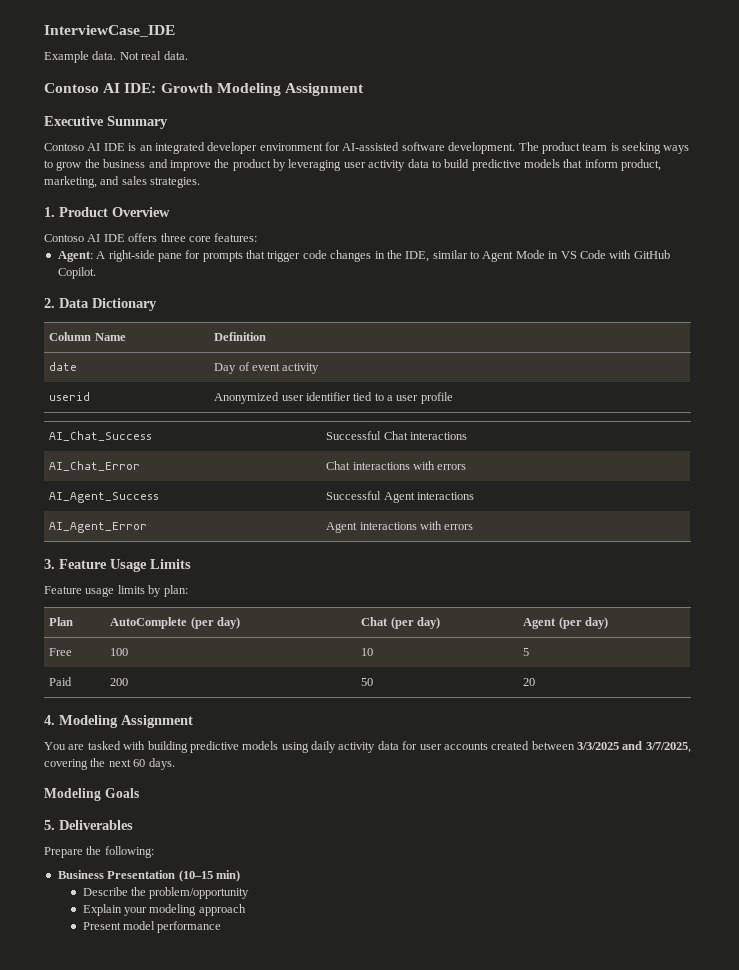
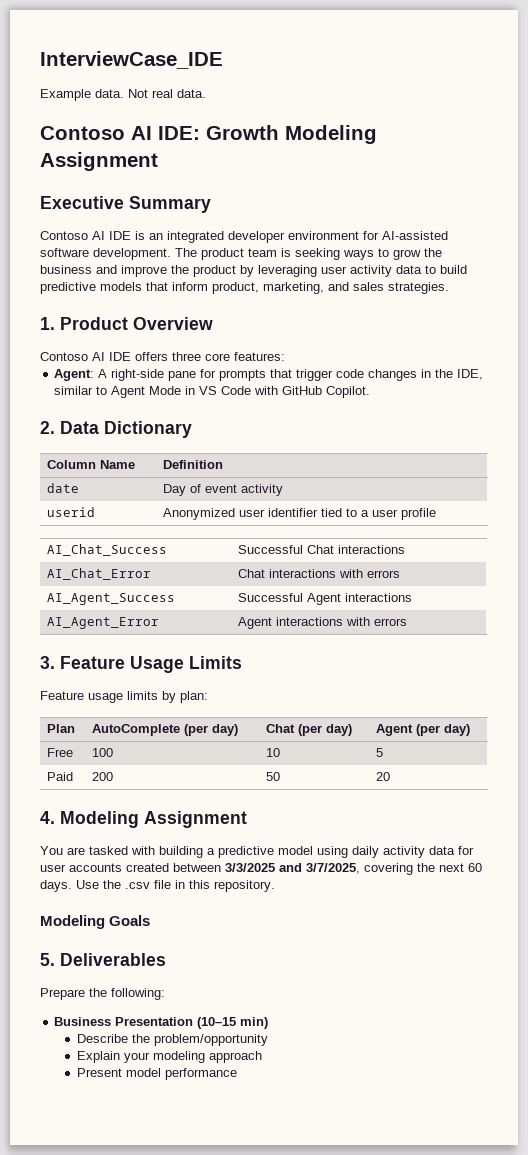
[189,741,279,753] predictive models -> [207,846,313,858] a predictive model
(175, 764) none -> [76,880,275,892] Use the .csv file in this repository.

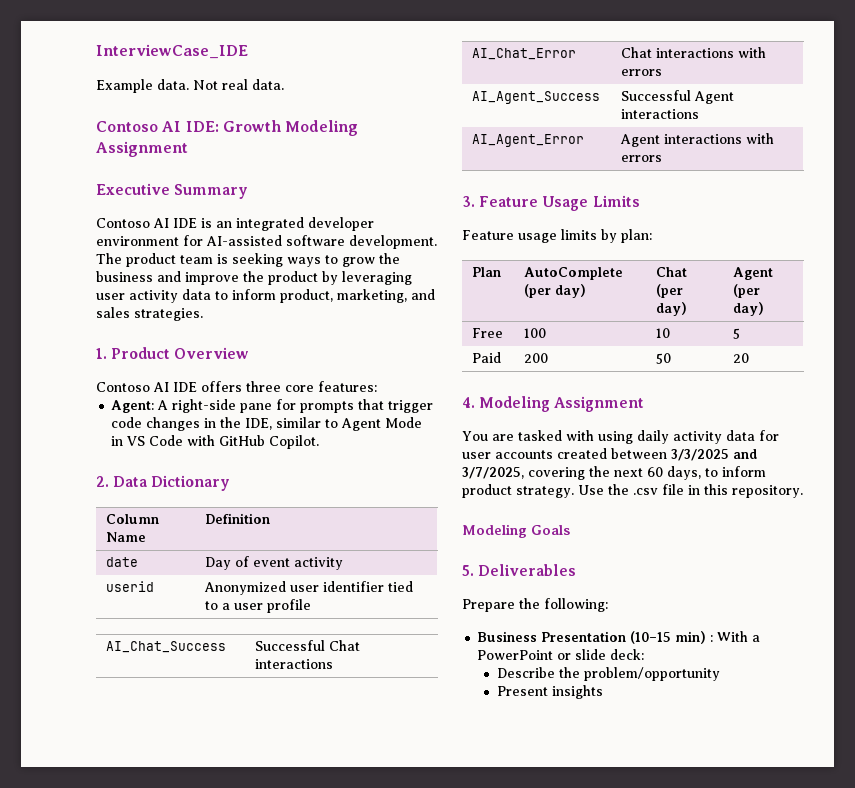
[440,265,467,274] [40,282,168,294] build predictive models that -> (228, 295) none
[159,846,313,858] building a predictive model -> (594, 435) none
[40,880,72,892] days. -> [667,466,766,480] [462,484,574,498] days, to inform product strategy.
(269, 1023) none -> [710,631,761,642] [477,649,645,660] : With a PowerPoint or slide deck:
[76,1051,262,1063] // Explain your modeling approach -> (720, 674) none
[125,1068,237,1080] model performance -> [551,685,603,699] insights

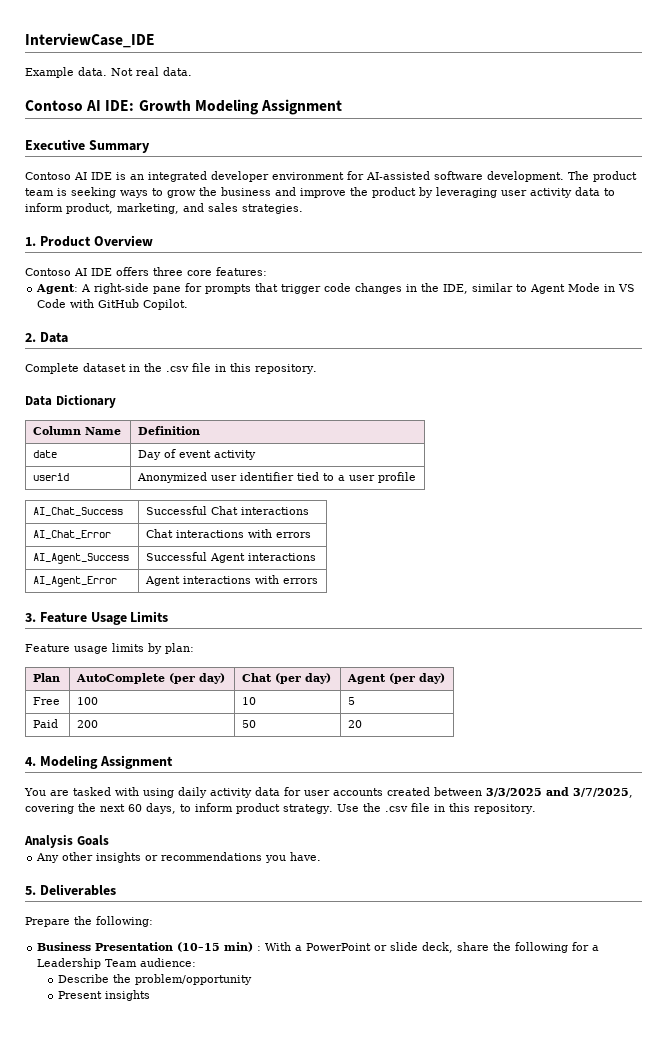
(148, 481) none -> [25,363,317,374] [25,396,52,406] // Complete dataset in the .csv file in this repository. // Data
[462,524,527,538] Modeling -> [24,835,73,848] Analysis
(570, 530) none -> [36,852,322,863] // Any other insights or recommendations you have.
[610,649,645,660] deck: -> [422,942,600,953] [37,958,197,969] deck, share the following for a Leadership Team audience:

